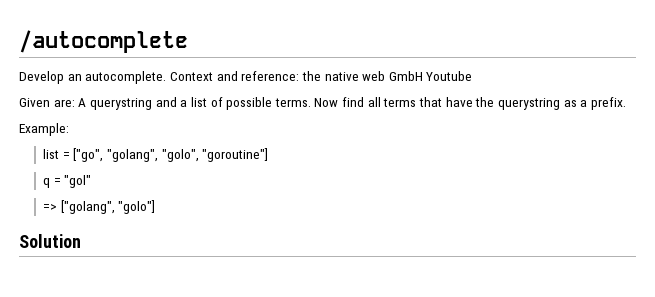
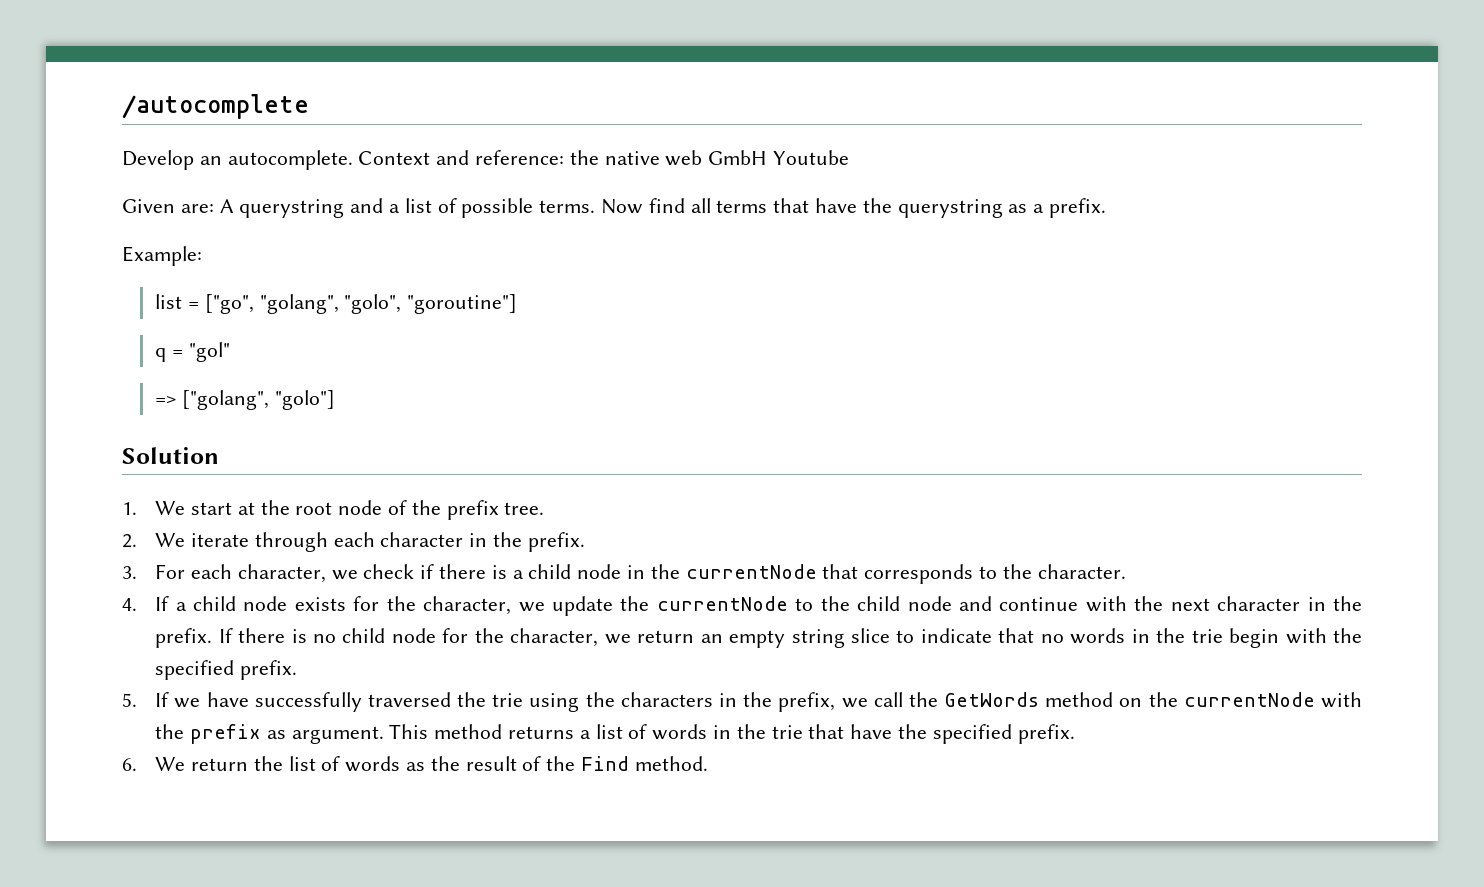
(81, 241) none -> [122,500,545,520] [122,532,585,552] [122,564,1126,584] [122,596,1363,616] [155,628,1363,648] [155,660,297,680] [122,692,1362,712] [155,724,1075,744] [122,756,708,772] // 1. We start at the root node of the prefix tree. // 2. We iterate through each character in the prefix. // 3. For each character, we check if there is a child node in the currentNode that corresponds to the character. // 4. If a child node exists for the character, we update the currentNode to the child node and continue with the next character in the prefix. If there is no child node for the character, we return an empty string slice to indicate that no words in the trie begin with the specified prefix. // 5. If we have successfully traversed the trie using the characters in the prefix, we call the GetWords method on the currentNode with the prefix as argument. This method returns a list of words in the trie that have the specified prefix. // 6. We return the list of words as the result of the Find method.

